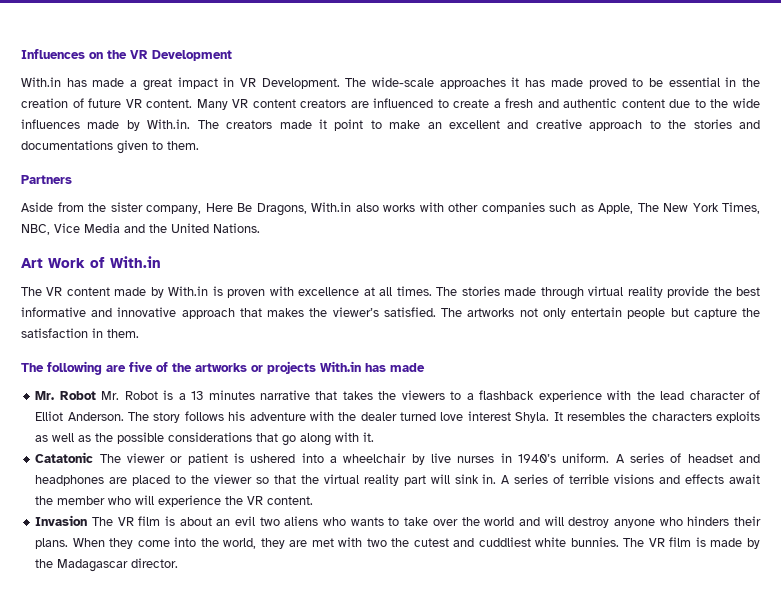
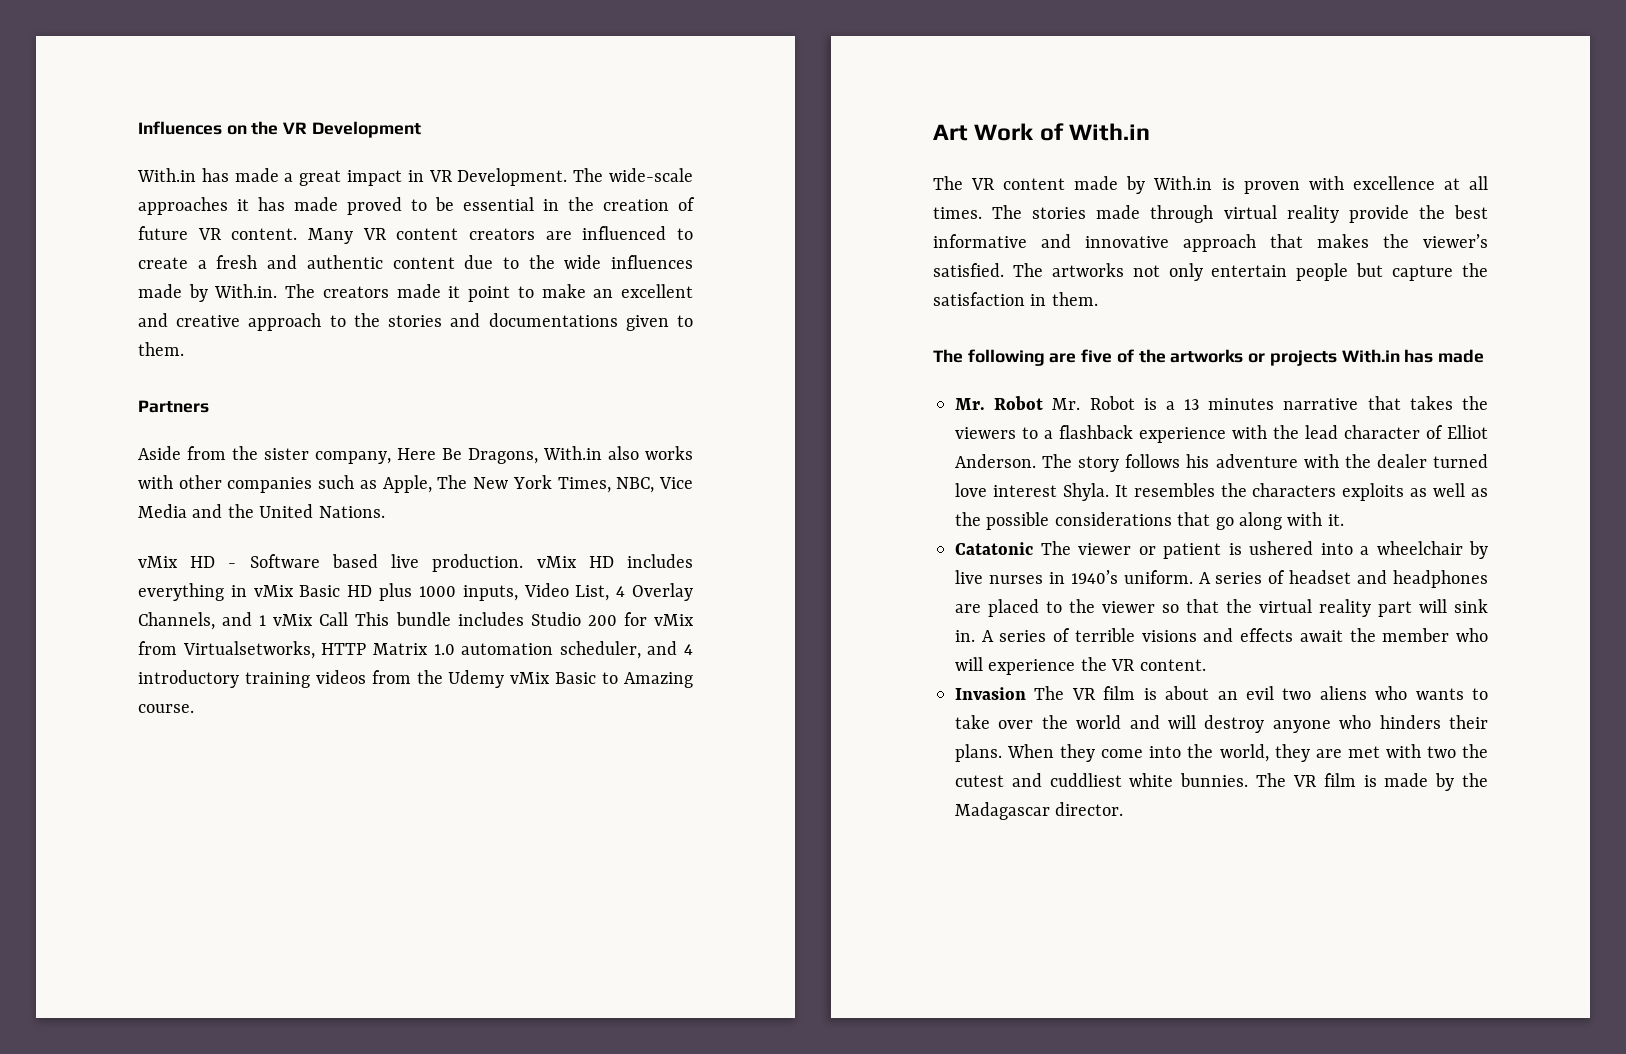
(260, 228) none -> [138,554,693,572] [138,583,693,601] [138,612,695,630] [138,641,693,659] [138,670,694,688] [138,704,194,713] // vMix HD - Software based live production. vMix HD includes everything in vMix Basic HD plus 1000 inputs, Video List, 4 Overlay Channels, and 1 vMix Call This bundle includes Studio 200 for vMix from Virtualsetworks, HTTP Matrix 1.0 automation scheduler, and 4 introductory training videos from the Udemy vMix Basic to Amazing course.

